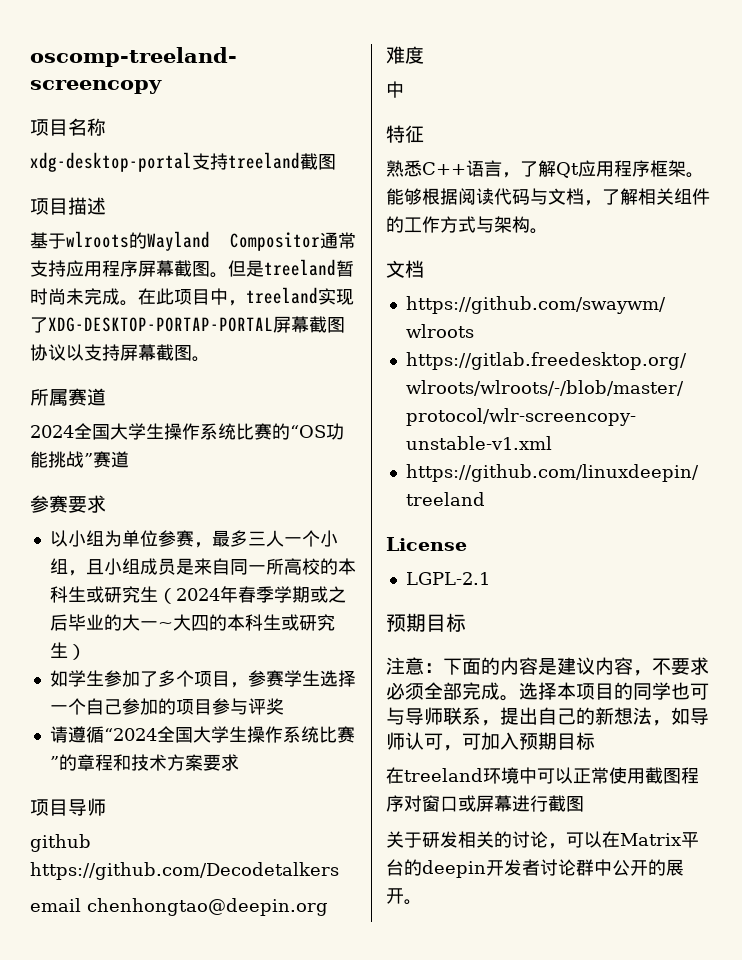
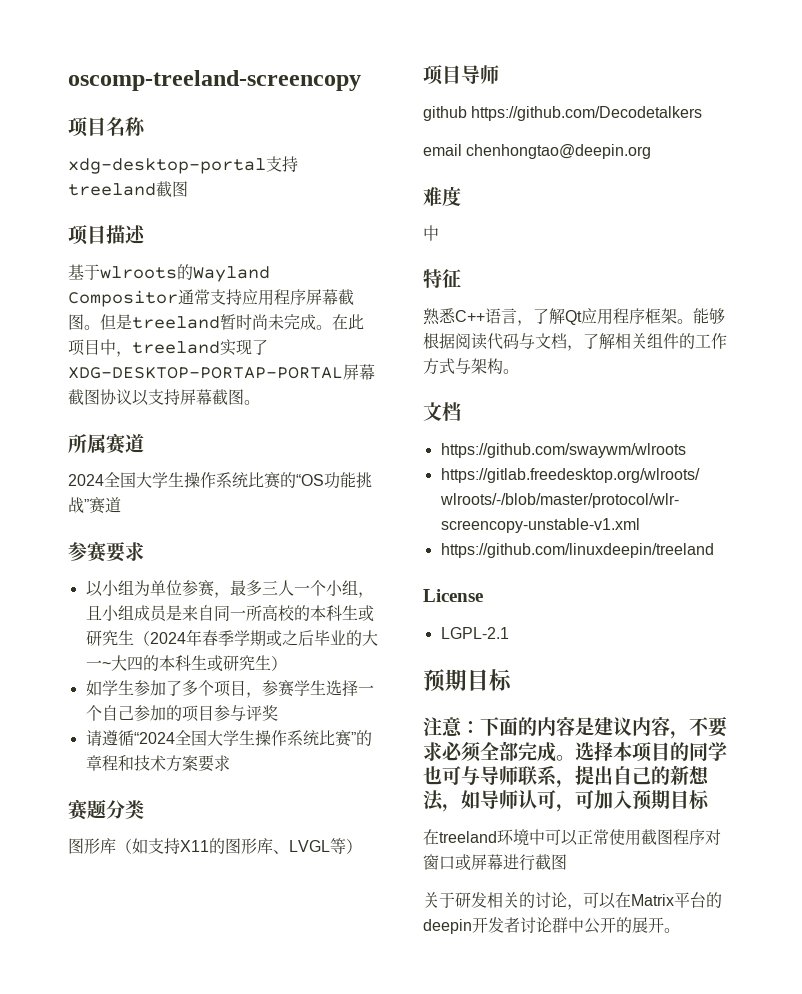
(239, 762) none -> [68,799,144,821] [68,838,362,854] // 赛题分类 // 图形库（如支持X11的图形库、LVGL等）

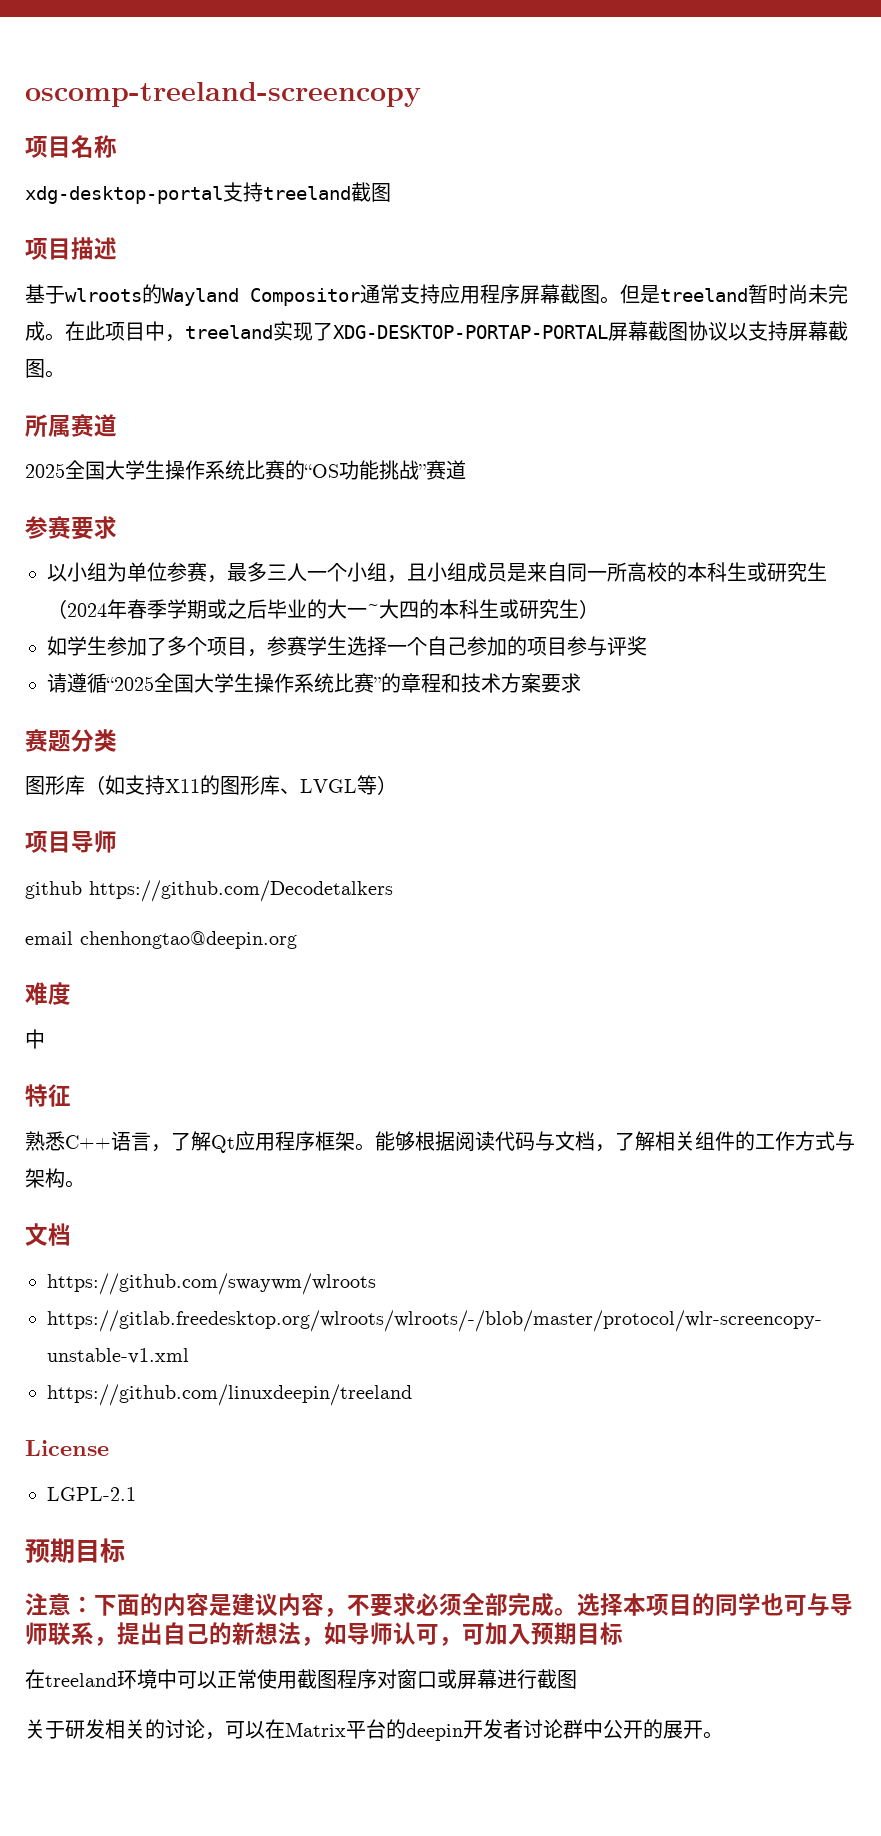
[68,474,104,486] 2024 -> [25,463,65,478] 2025
[133,732,175,744] “2024 -> [106,676,154,691] “2025

